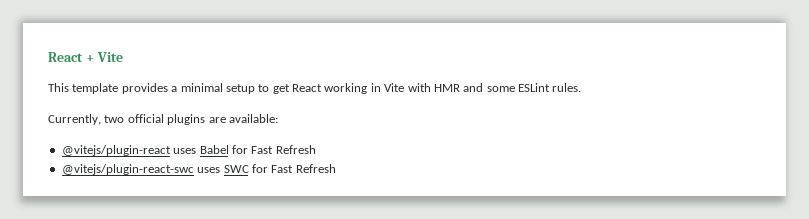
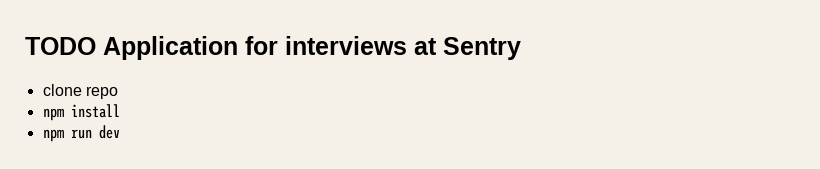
[48,52,123,62] [48,83,582,94] [48,114,278,125] [61,145,316,156] [61,164,336,175] React + Vite // This template provides a minimal setup to get React working in Vite with HMR and some ESLint rules. // Currently, two official plugins are available: // @vitejs/plugin-react uses Babel for Fast Refresh // @vitejs/plugin-react-swc uses SWC for Fast Refresh -> [25,36,521,60] [42,84,118,99] [42,104,120,121] [42,125,120,142] TODO Application for interviews at Sentry // clone repo // npm install // npm run dev

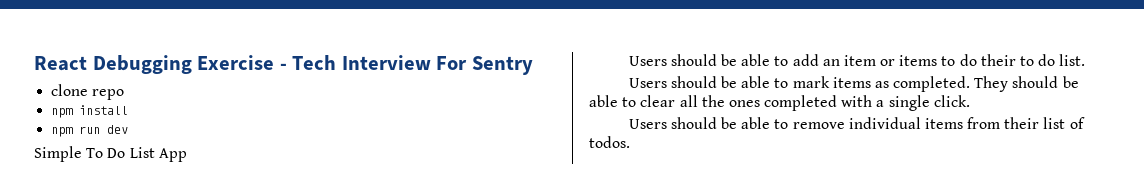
[25,36,437,60] TODO Application for interviews at -> [34,55,468,74] React Debugging Exercise - Tech Interview For
(120, 132) none -> [34,146,187,162] [628,54,1086,66] [628,76,1079,92] [589,95,970,111] [628,117,1085,129] [589,136,630,148] // Simple To Do List App // Users should be able to add an item or items to do their to do list. // Users should be able to mark items as completed. They should be able to clear all the ones completed with a single click. // Users should be able to remove individual items from their list of todos.

